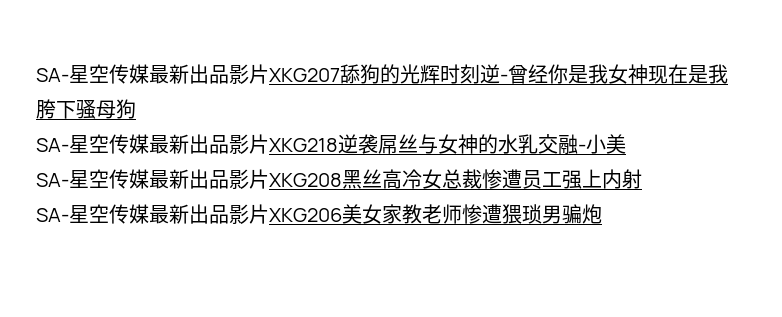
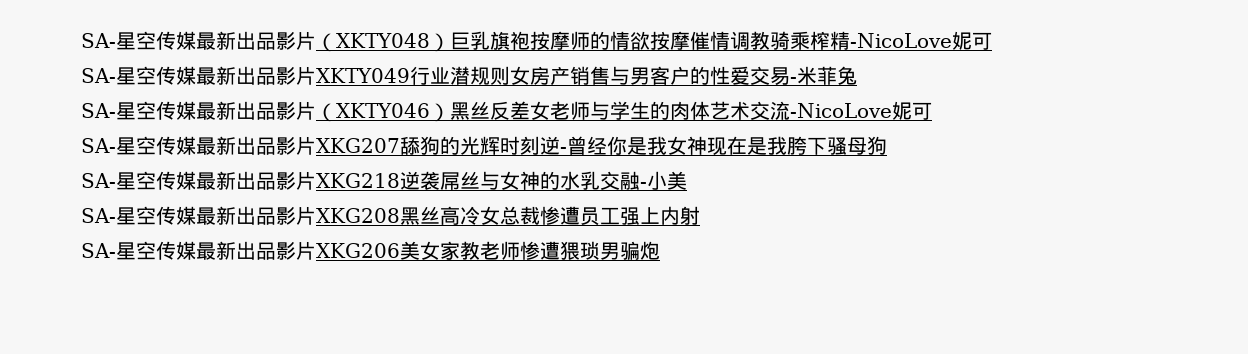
[36,64,269,84] SA-星空传媒最新出品影片 -> [81,31,992,52] [81,66,857,86] [81,101,932,122] [81,136,316,155] SA-星空传媒最新出品影片（XKTY048）巨乳旗袍按摩师的情欲按摩催情调教骑乘榨精-NicoLove妮可 // SA-星空传媒最新出品影片XKTY049行业潜规则女房产销售与男客户的性爱交易-米菲兔 // SA-星空传媒最新出品影片（XKTY046）黑丝反差女老师与学生的肉体艺术交流-NicoLove妮可 // SA-星空传媒最新出品影片

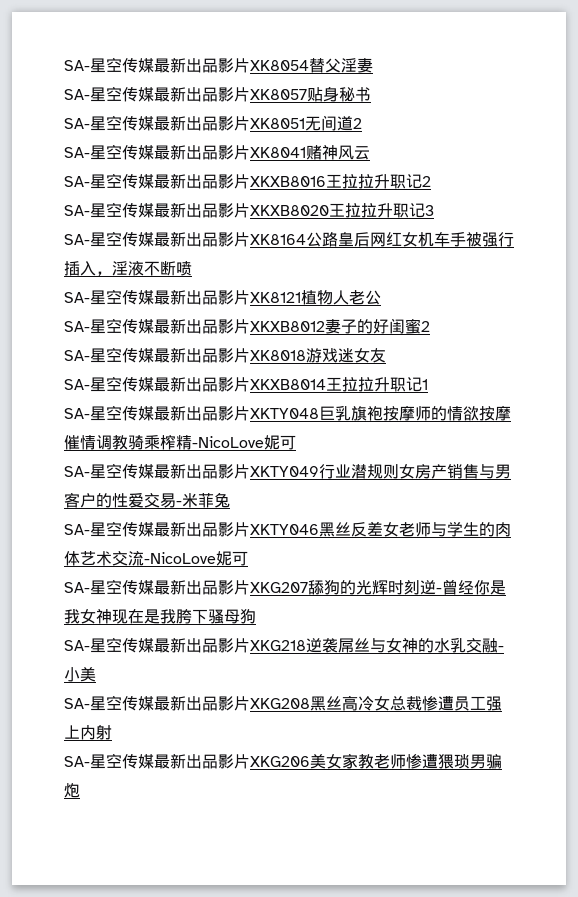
[81,31,450,52] SA-星空传媒最新出品影片（XKTY048） -> [64,57,373,73] [64,86,371,102] [64,115,362,131] [64,144,370,160] [64,173,431,189] [64,202,434,218] [64,231,514,247] [64,260,192,276] [64,289,381,305] [64,318,430,334] [64,347,386,363] [64,376,428,392] [64,405,319,421] SA-星空传媒最新出品影片XK8054替父淫妻 // SA-星空传媒最新出品影片XK8057贴身秘书 // SA-星空传媒最新出品影片XK8051无间道2 // SA-星空传媒最新出品影片XK8041赌神风云 // SA-星空传媒最新出品影片XKXB8016王拉拉升职记2 // SA-星空传媒最新出品影片XKXB8020王拉拉升职记3 // SA-星空传媒最新出品影片XK8164公路皇后网红女机车手被强行插入，淫液不断喷 // SA-星空传媒最新出品影片XK8121植物人老公 // SA-星空传媒最新出品影片XKXB8012妻子的好闺蜜2 // SA-星空传媒最新出品影片XK8018游戏迷女友 // SA-星空传媒最新出品影片XKXB8014王拉拉升职记1 // SA-星空传媒最新出品影片XKTY048
[316,103,450,122] （XKTY046） -> [250,524,319,535] XKTY046

